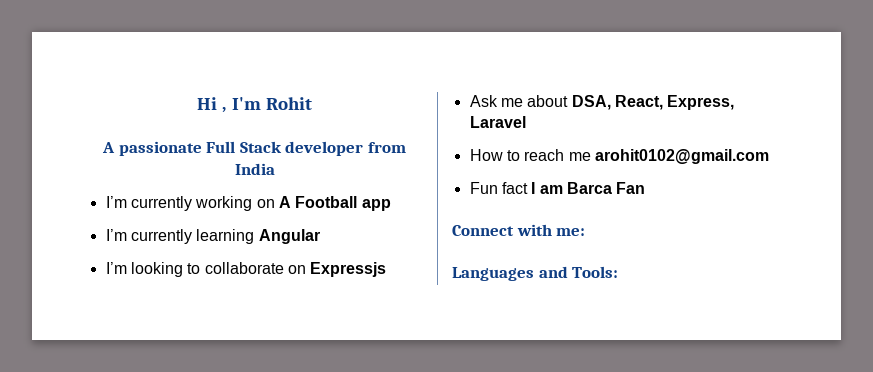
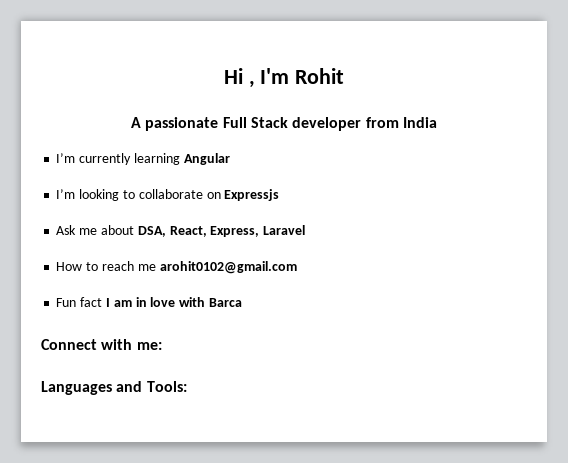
[105,196,391,211] // I’m currently working on A Football app -> (437, 122) none
(563, 189) none -> [135,297,206,307] in love with
[616,182,646,194] Fan -> (242, 302) none

